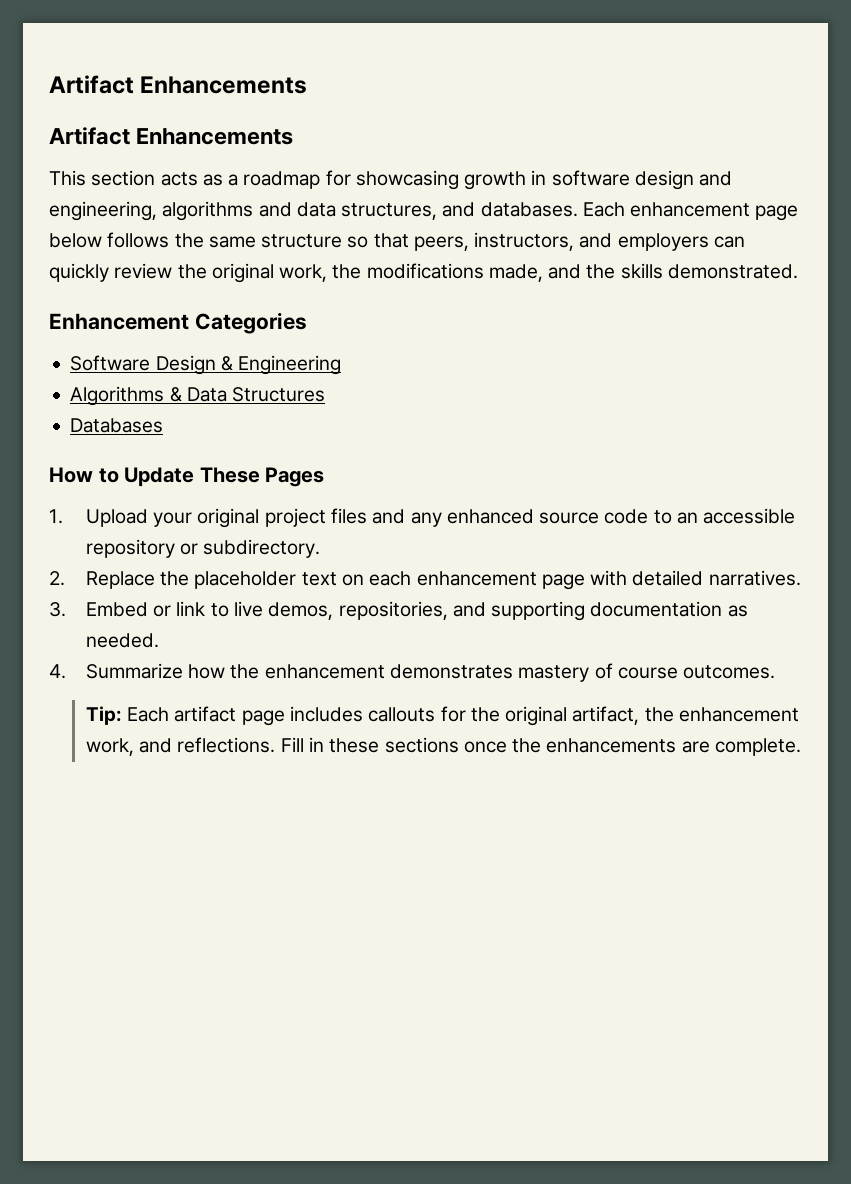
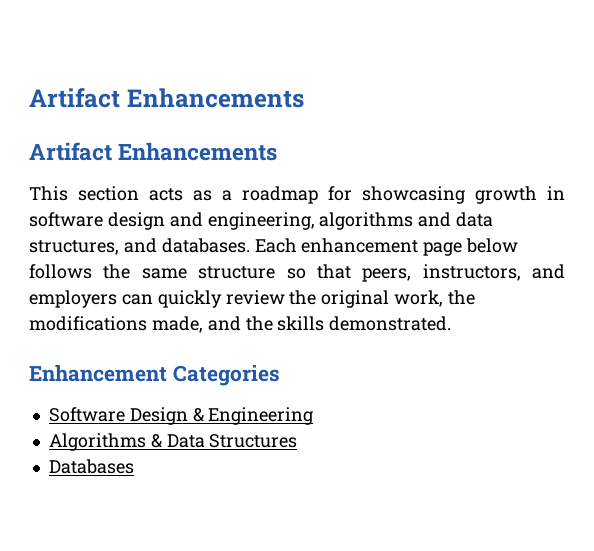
[49,467,325,487] [49,508,796,528] [85,539,321,558] [49,570,801,590] [49,601,748,621] [85,633,159,648] [49,663,776,682] [85,706,799,726] [85,737,801,756] // How to Update These Pages // 1. Upload your original project files and any enhanced source code to an accessible repository or subdirectory. // 2. Replace the placeholder text on each enhancement page with detailed narratives. // 3. Embed or link to live demos, repositories, and supporting documentation as needed. // 4. Summarize how the enhancement demonstrates mastery of course outcomes. // Tip: Each artifact page includes callouts for the original artifact, the enhancement work, and reflections. Fill in these sections once the enhancements are complete. -> (134, 466) none

